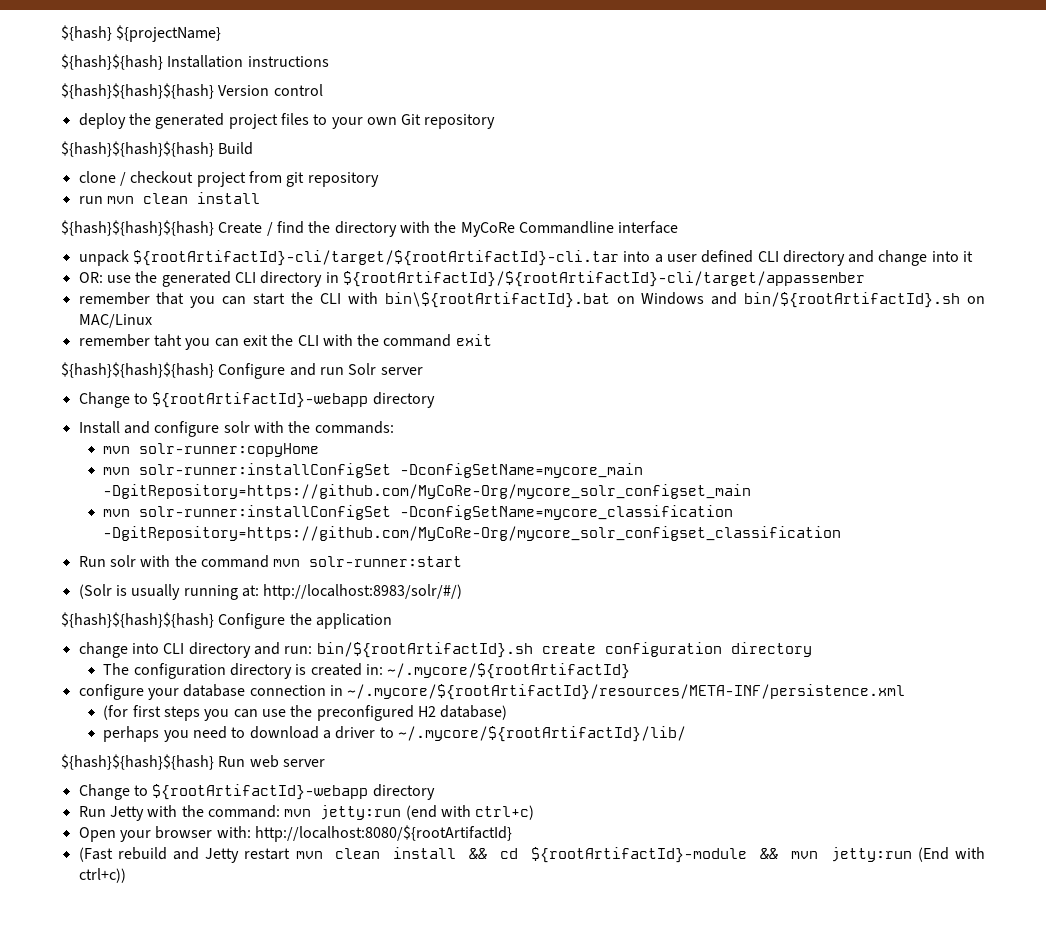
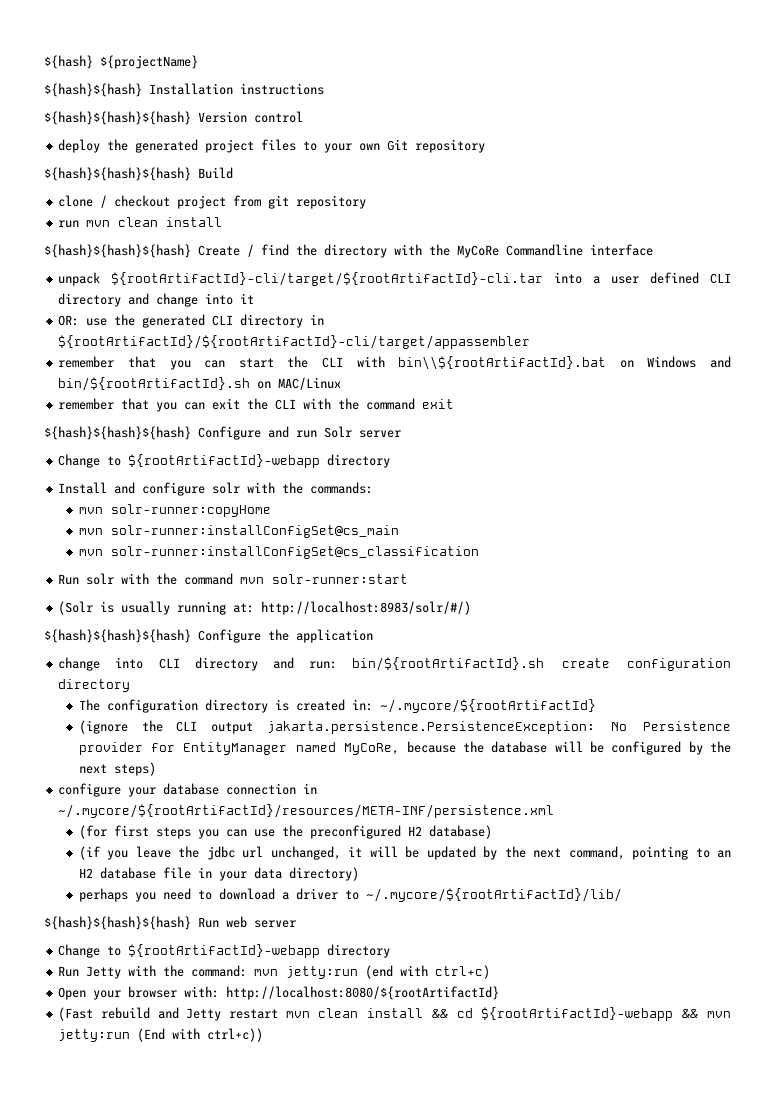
[342,271,865,287] ${rootArtifactId}/${rootArtifactId}-cli/target/appassember -> [58,335,531,349] ${rootArtifactId}/${rootArtifactId}-cli/target/appassembler
[384,292,610,308] bin\${rootArtifactId}.bat -> [398,356,607,370] bin\\${rootArtifactId}.bat
[153,334,182,347] taht -> [121,398,150,410] that
[139,463,644,478] [103,484,752,499] [103,505,734,520] [103,526,842,541] solr-runner:installConfigSet -DconfigSetName=mycore_main -DgitRepository=https://github.com/MyCoRe-Org/mycore_solr_configset_main // mvn solr-runner:installConfigSet -DconfigSetName=mycore_classification -DgitRepository=https://github.com/MyCoRe-Org/mycore_solr_configset_classification -> [110,525,399,538] [78,546,479,559] solr-runner:installConfigSet@cs_main // mvn solr-runner:installConfigSet@cs_classification
(631, 671) none -> [78,720,731,734] [78,741,732,755] [78,762,156,776] // (ignore the CLI output jakarta.persistence.PersistenceException: No Persistence provider for EntityManager named MyCoRe, because the database will be configured by the next steps)
(508, 712) none -> [78,846,731,860] [78,867,359,881] // (if you leave the jdbc url unchanged, it will be updated by the next command, pointing to an H2 database file in your data directory)
[530,847,747,863] ${rootArtifactId}-module -> [481,1007,674,1021] ${rootArtifactId}-webapp

